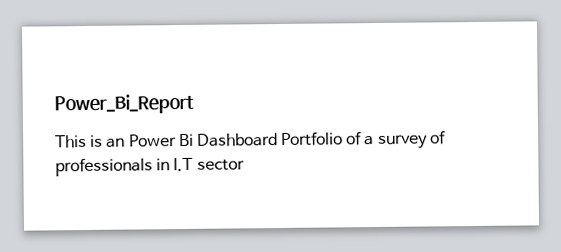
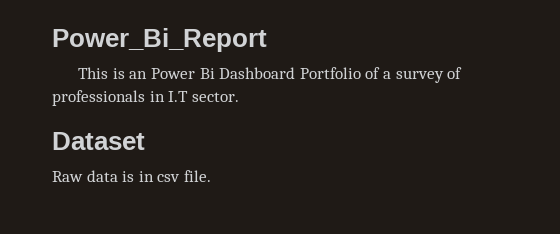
[196,159,245,171] sector -> [191,92,239,102] [52,132,145,150] [52,170,211,182] sector. // Dataset // Raw data is in csv file.

